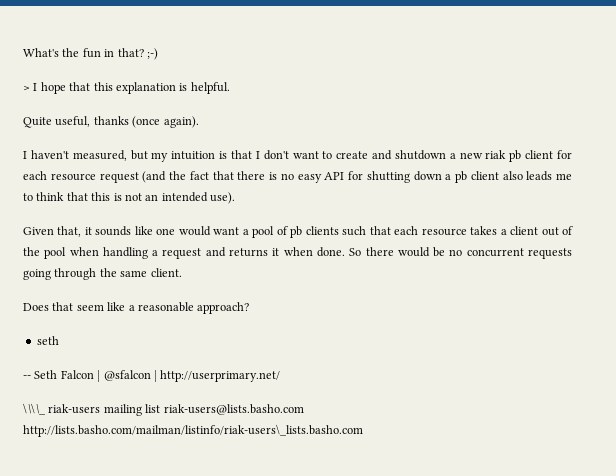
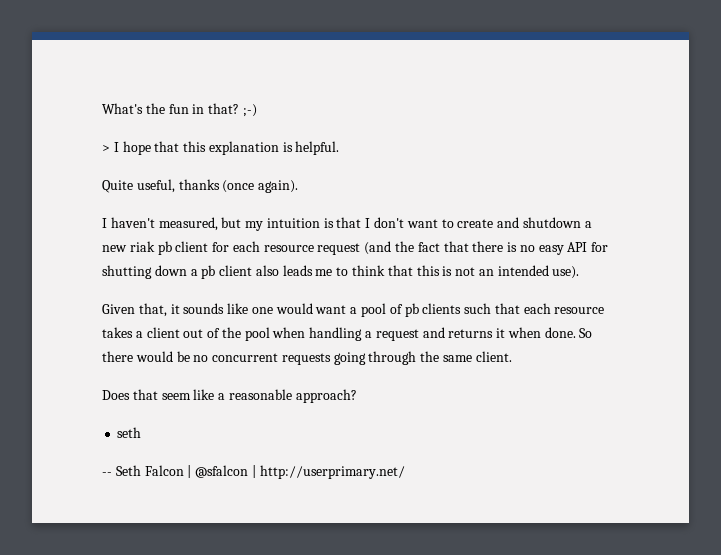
[23,403,304,416] [23,424,363,437] // \\\\_ riak-users mailing list riak-users@lists.basho.com http://lists.basho.com/mailman/listinfo/riak-users\_lists.basho.com -> (405, 472) none

